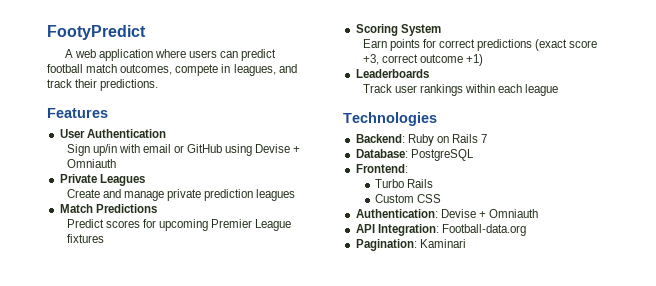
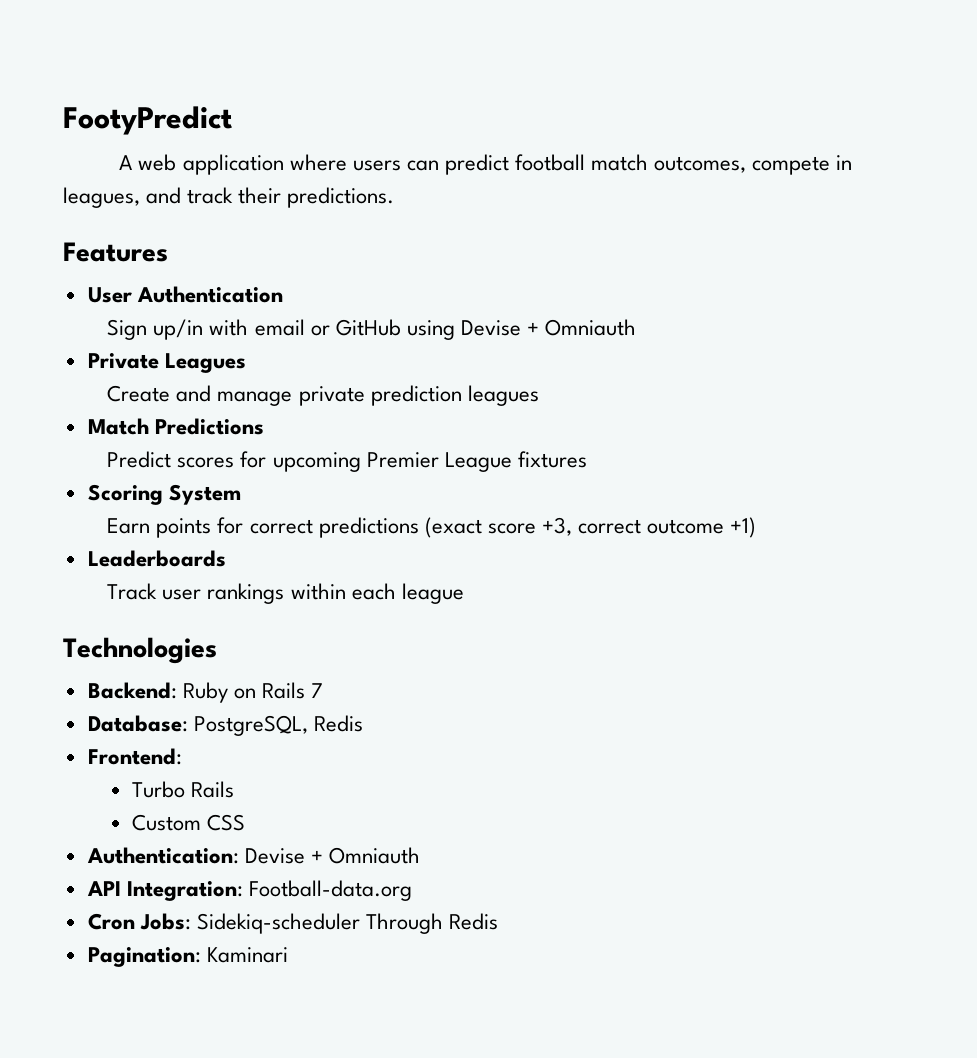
[410,149,474,161] PostgreSQL -> [193,715,363,736] PostgreSQL, Redis
(526, 230) none -> [87,913,499,934] // Cron Jobs: Sidekiq-scheduler Through Redis

